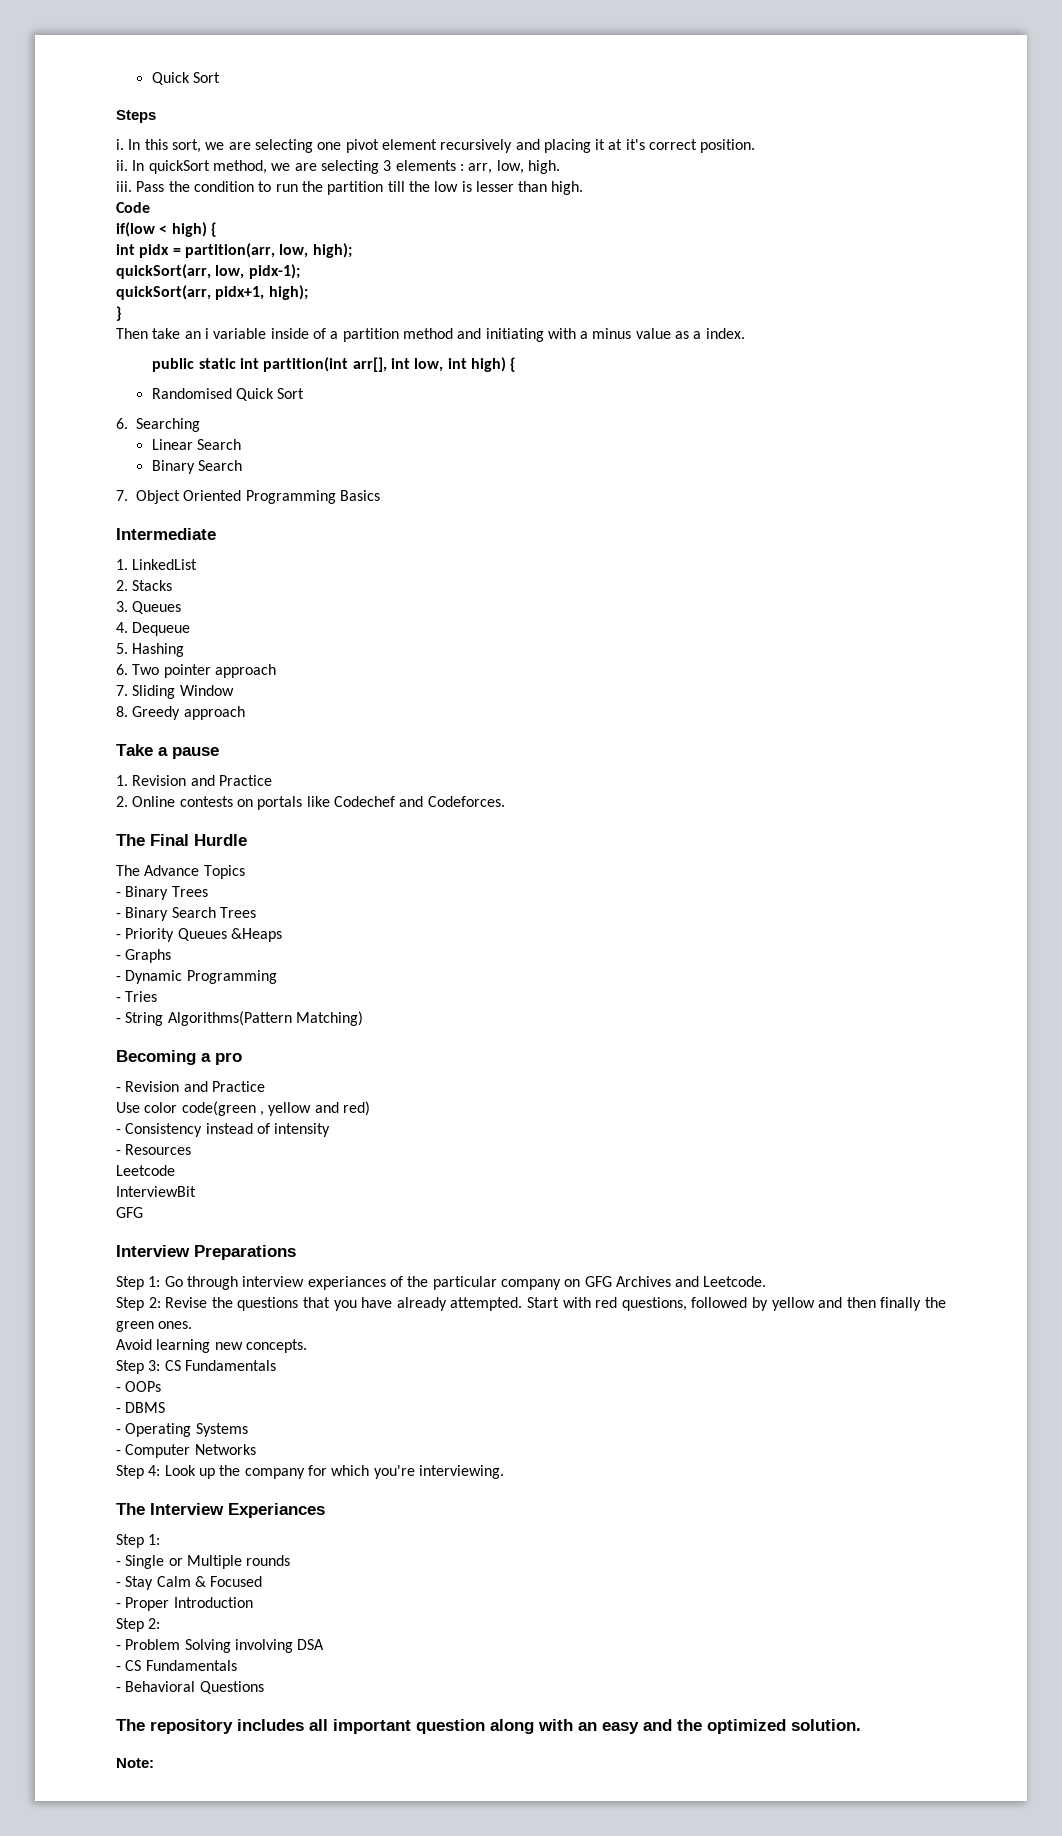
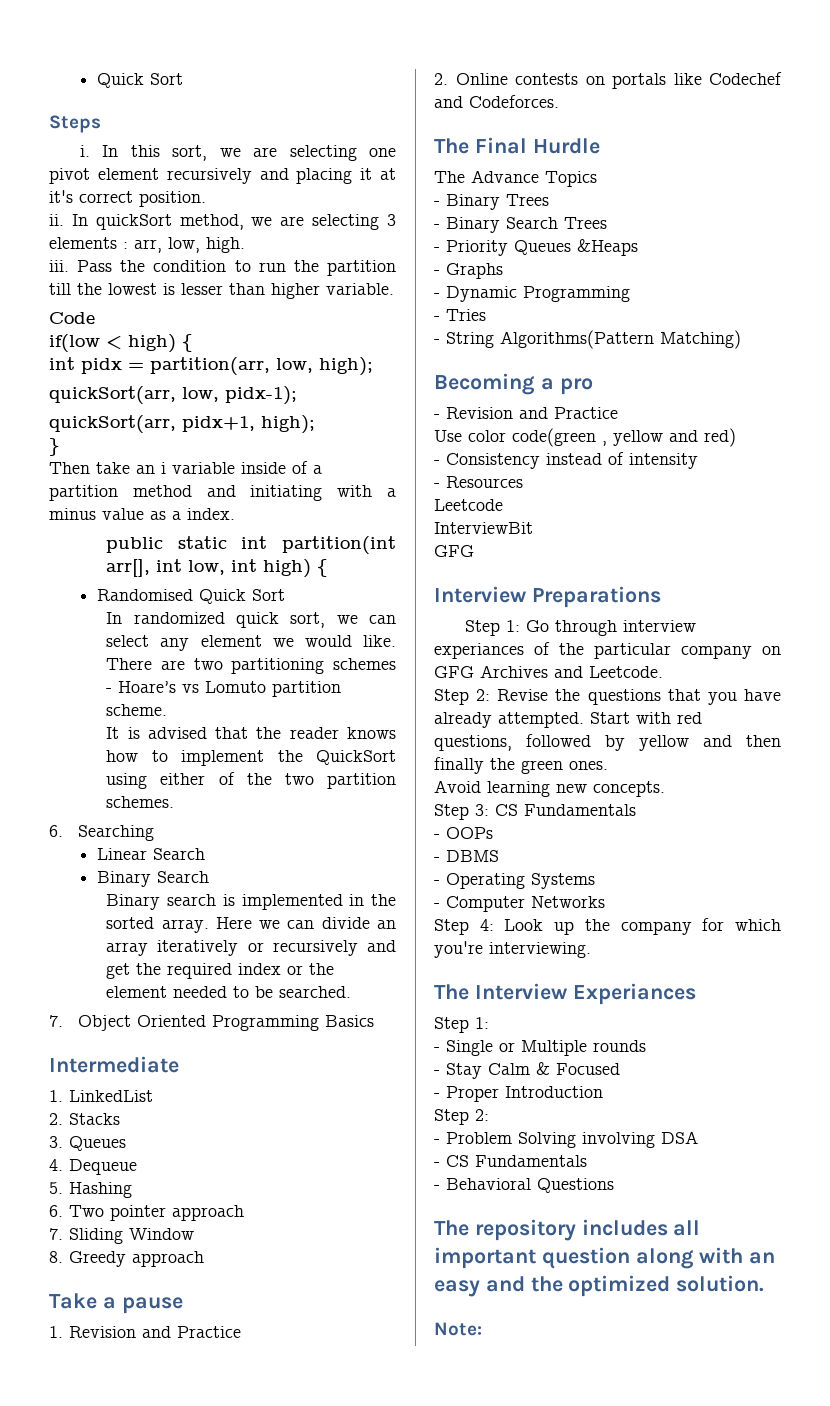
[434,181,459,192] low -> [108,283,157,295] lowest
[551,181,584,195] high. -> [271,283,394,299] higher variable.
(305, 393) none -> [106,612,397,628] [106,635,396,651] [106,658,396,674] [106,681,342,697] [106,704,168,716] [106,727,396,739] [106,750,396,766] [106,772,396,789] [106,796,175,808] // In randomized quick sort, we can select any element we would like. There are two partitioning schemes - Hoare’s vs Lomuto partition scheme. // It is advised that the reader knows how to implement the QuickSort using either of the two partition schemes.
(243, 465) none -> [106,894,396,910] [106,917,396,933] [106,940,396,956] [106,963,335,979] [106,986,352,998] // Binary search is implemented in the sorted array. Here we can divide an array iteratively or recursively and get the required index or the element needed to be searched.

